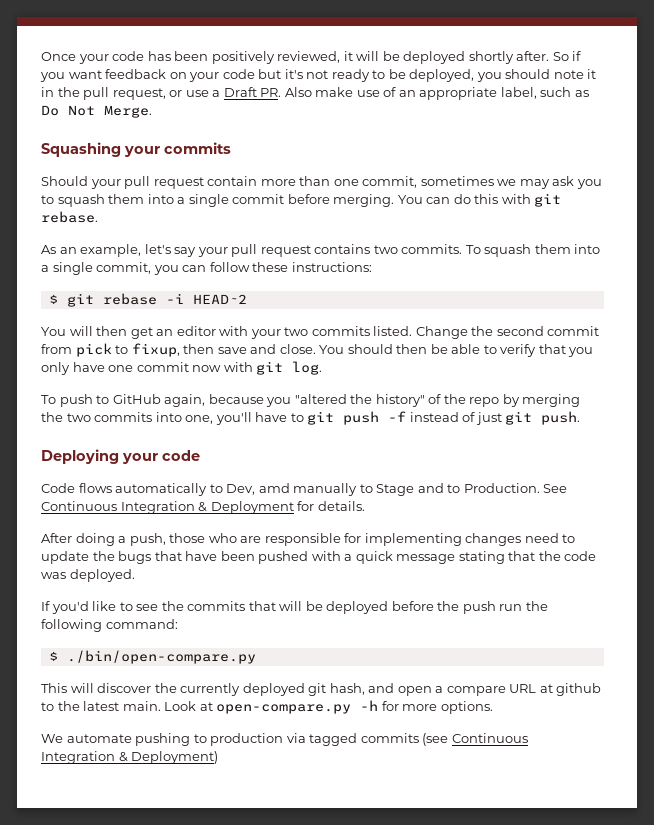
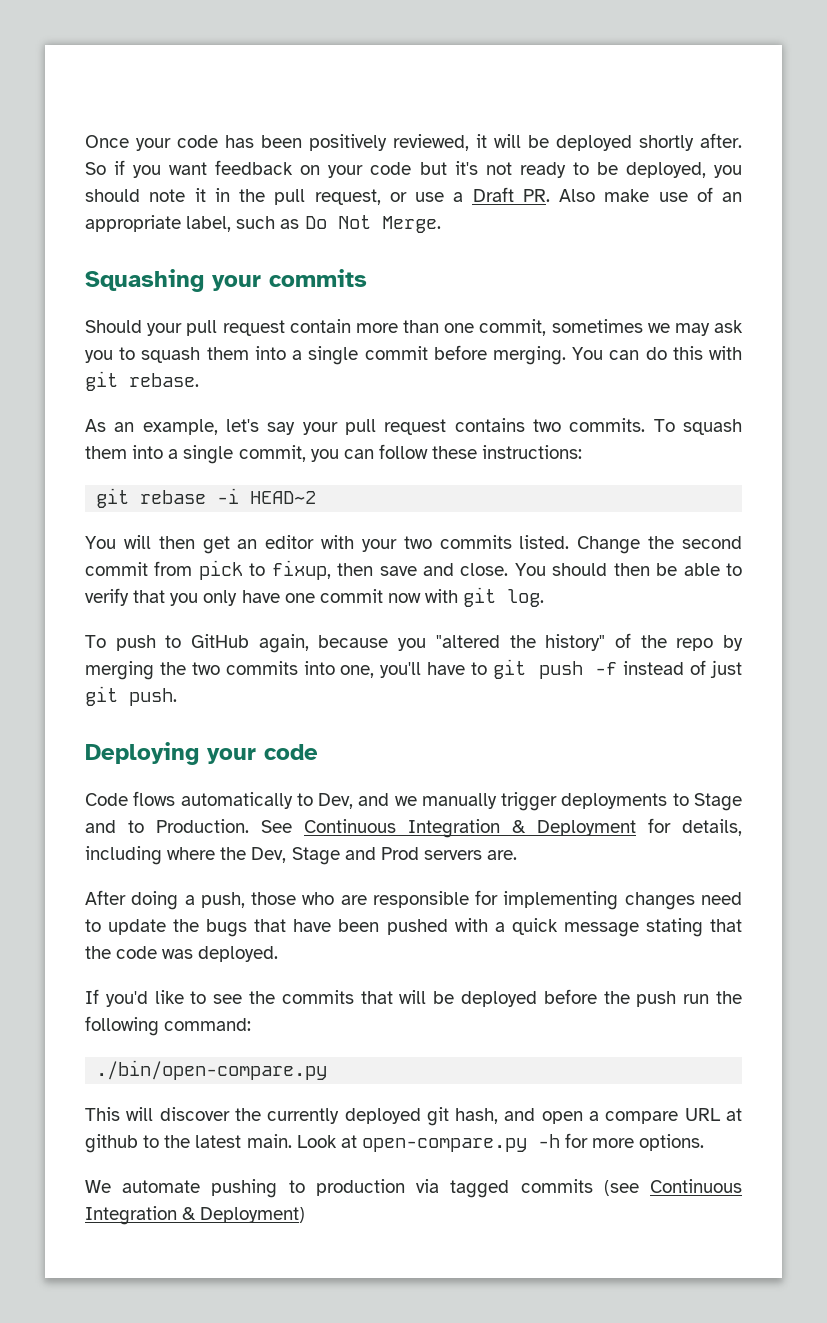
[48,294,58,304] $ -> (583, 452) none
[258,483,358,496] amd manually -> [358,792,668,811] and we manually trigger deployments
[317,501,365,511] details. -> [682,819,742,836] [85,846,518,865] details, including where the Dev, Stage and Prod servers are.
[48,651,58,661] $ -> (252, 1024) none

